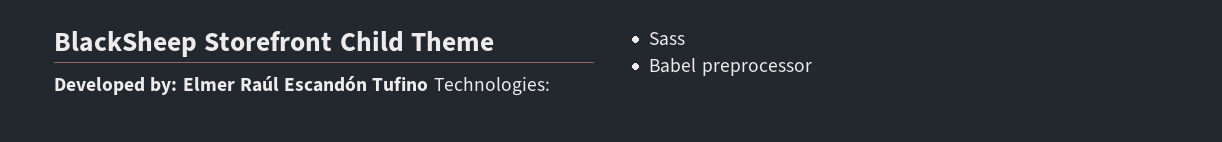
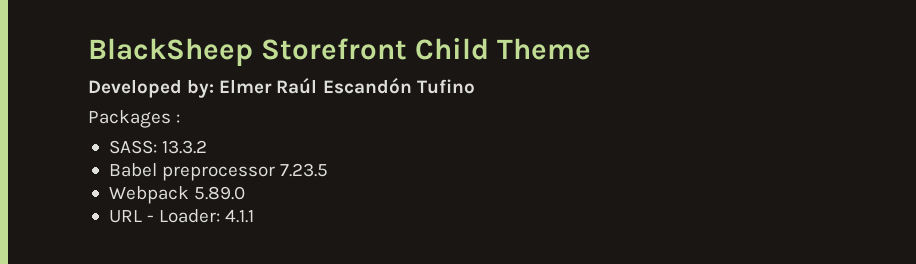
[433,76,550,96] [649,32,686,46] [649,58,812,76] Technologies: // Sass // Babel preprocessor -> [88,110,181,128] [108,140,208,154] [108,163,329,181] [108,186,246,204] [108,209,255,223] // Packages : // SASS: 13.3.2 // Babel preprocessor 7.23.5 // Webpack 5.89.0 // URL - Loader: 4.1.1

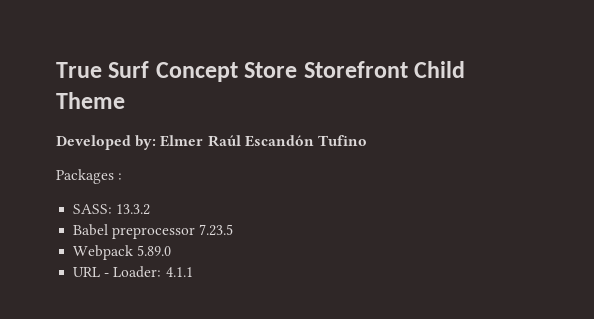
[88,38,253,66] BlackSheep -> [56,61,298,82] True Surf Concept Store

